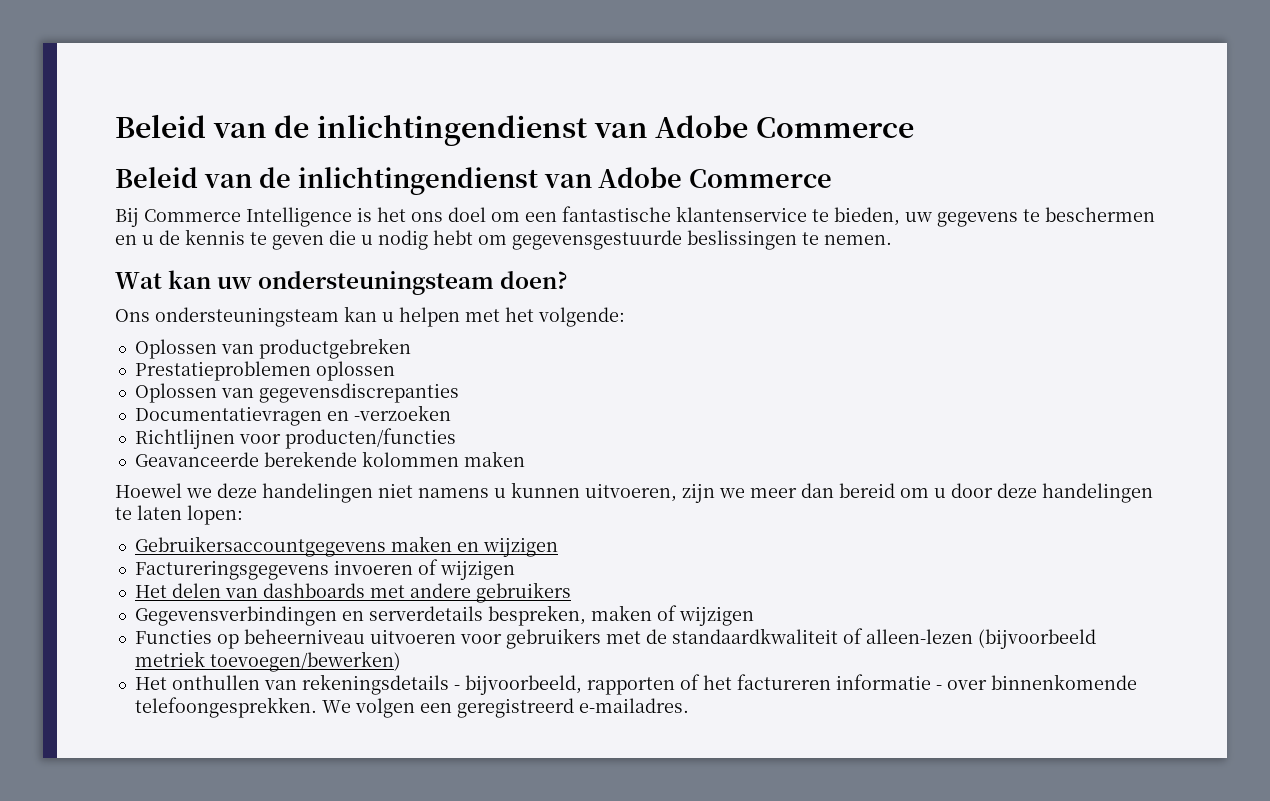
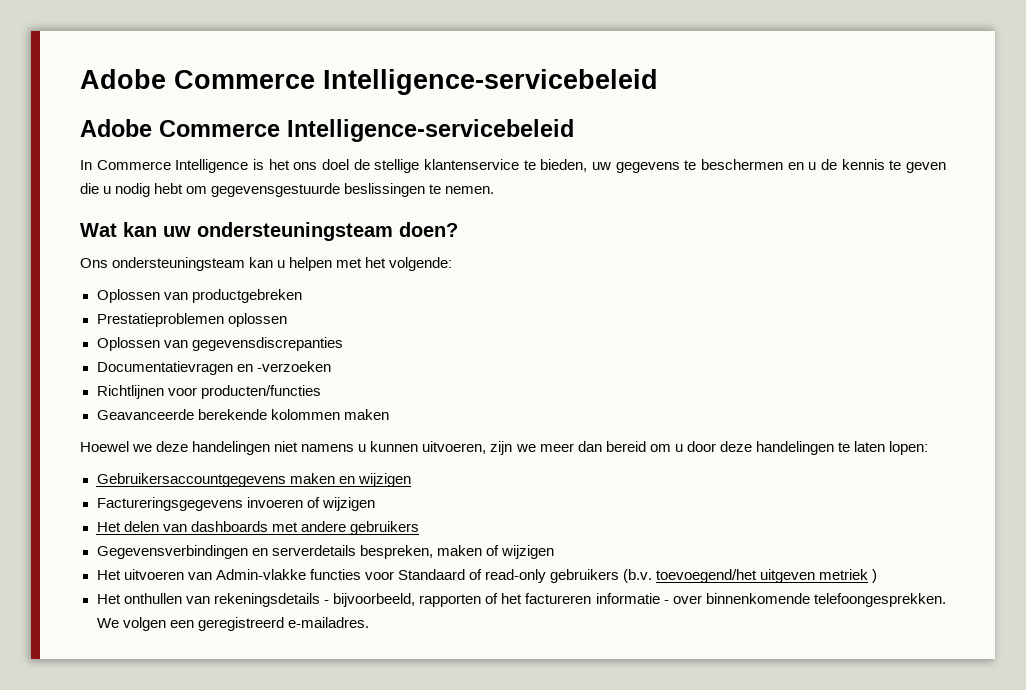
[115,114,915,146] [115,167,833,195] [115,207,139,227] Beleid van de inlichtingendienst van Adobe Commerce // Beleid van de inlichtingendienst van Adobe Commerce // Bij -> [80,69,658,95] [80,119,574,142] [80,160,92,170] Adobe Commerce Intelligence-servicebeleid // Adobe Commerce Intelligence-servicebeleid // In
[491,206,671,222] om een fantastische -> [353,159,420,173] de stellige
[134,628,1096,649] [134,651,401,672] Functies op beheerniveau uitvoeren voor gebruikers met de standaardkwaliteit of alleen-lezen (bijvoorbeeld metriek toevoegen/bewerken) -> [96,569,878,583] Het uitvoeren van Admin-vlakke functies voor Standaard of read-only gebruikers (b.v. toevoegend/het uitgeven metriek )

